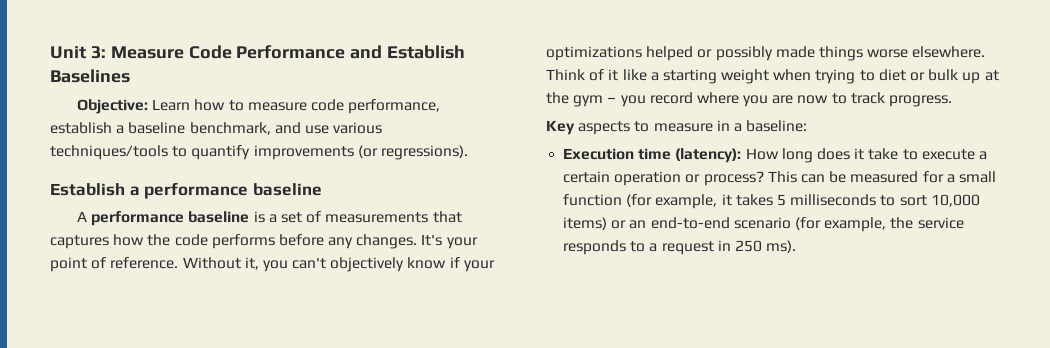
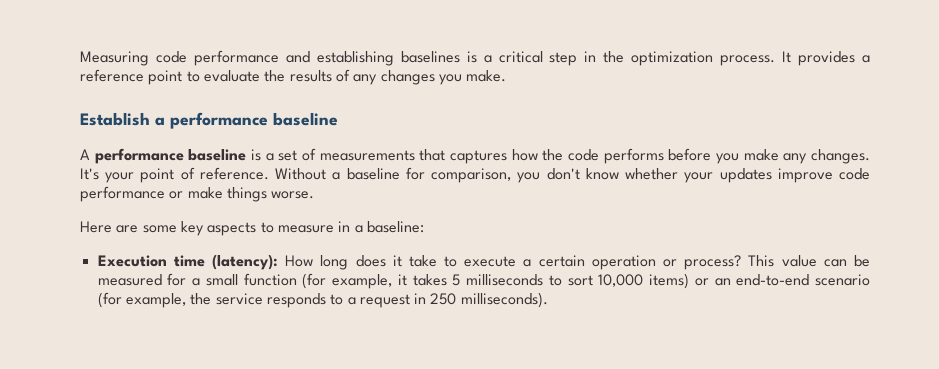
[50,45,466,59] [50,69,130,83] [77,99,441,114] [50,122,383,135] [50,145,468,160] Unit 3: Measure Code Performance and Establish Baselines // Objective: Learn how to measure code performance, establish a baseline benchmark, and use various techniques/tools to quantify improvements (or regressions). -> [80,50,870,66] [80,69,507,85] Measuring code performance and establishing baselines is a critical step in the optimization process. It provides a reference point to evaluate the results of any changes you make.
(324, 240) none -> [715,149,779,164] you make
[244,257,495,272] [546,46,986,61] [546,69,999,84] [546,92,953,107] [546,120,575,135] it, you can't objectively know if your optimizations helped or possibly made things worse elsewhere. Think of it like a starting weight when trying to diet or bulk up at the gym – you record where you are now to track progress. // Key -> [332,167,871,183] [80,186,315,202] [80,221,204,236] a baseline for comparison, you don't know whether your updates improve code performance or make things worse. // Here are some key
(797, 177) none -> [781,255,817,267] value
[766,240,797,253] ms). -> [460,292,548,308] milliseconds).

